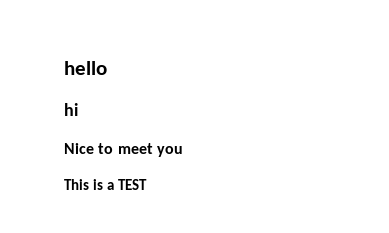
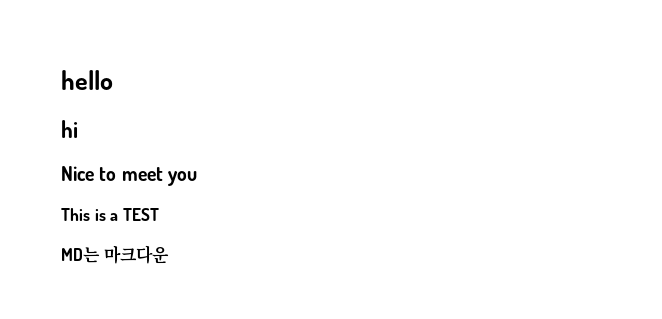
(147, 184) none -> [61,245,169,264] // MD는 마크다운

